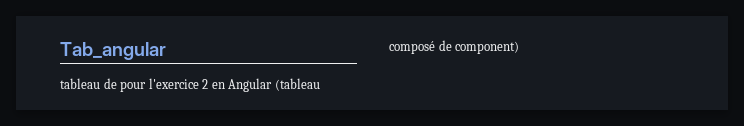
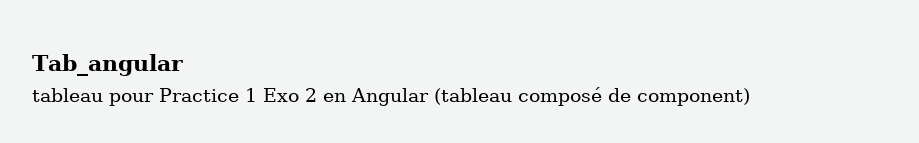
[103,78,199,92] de pour l'exercice -> [109,88,299,106] pour Practice 1 Exo

